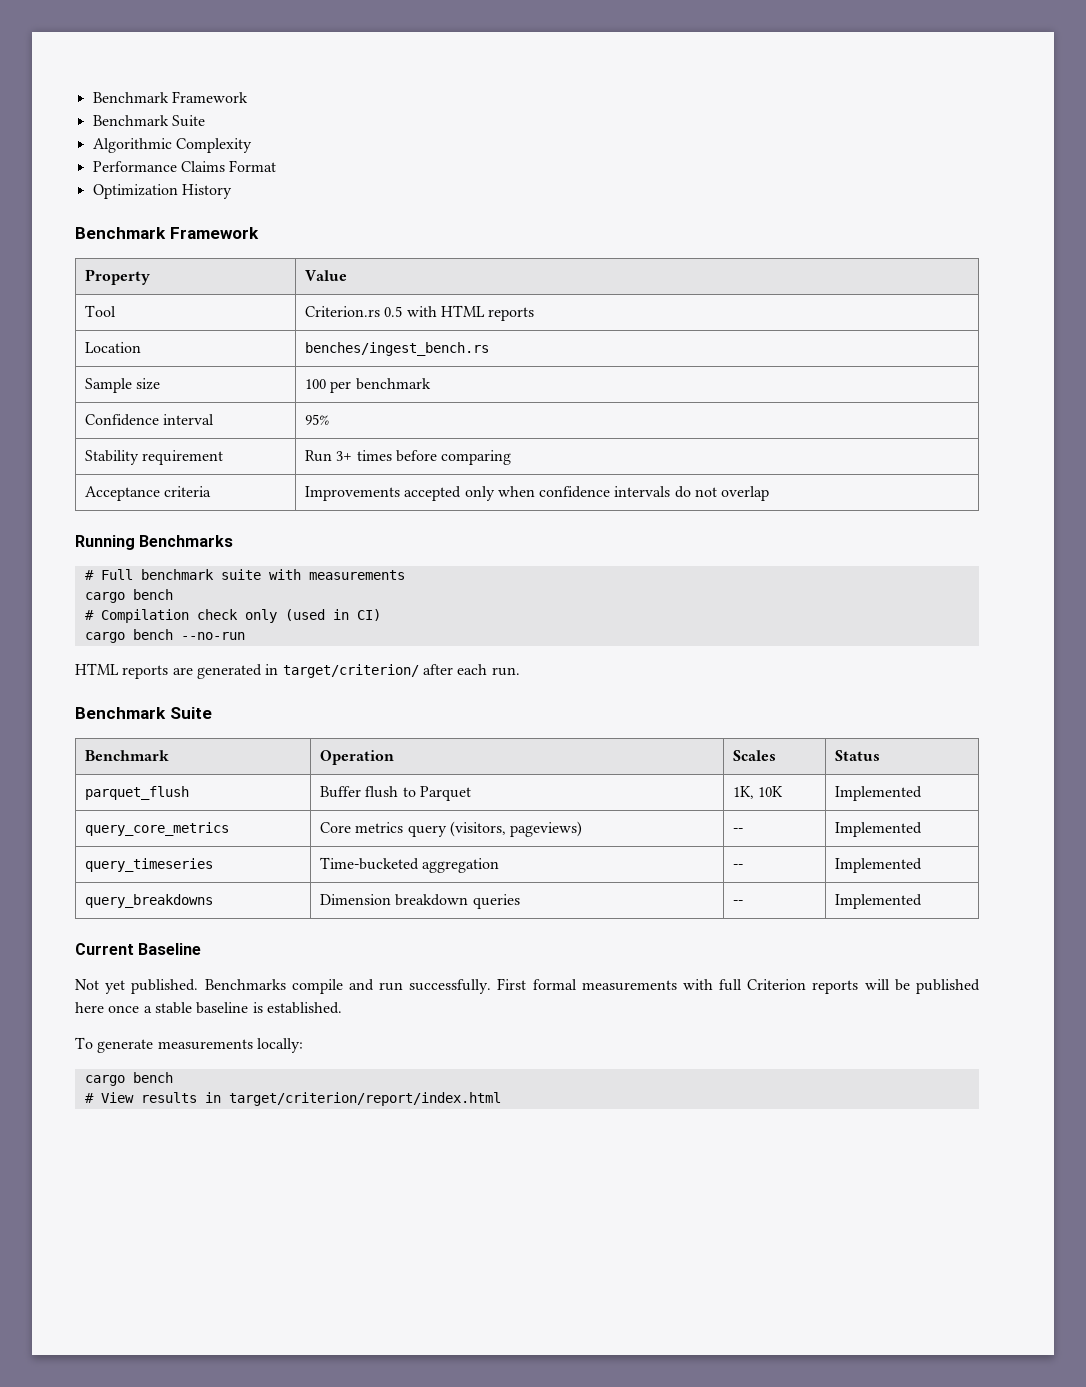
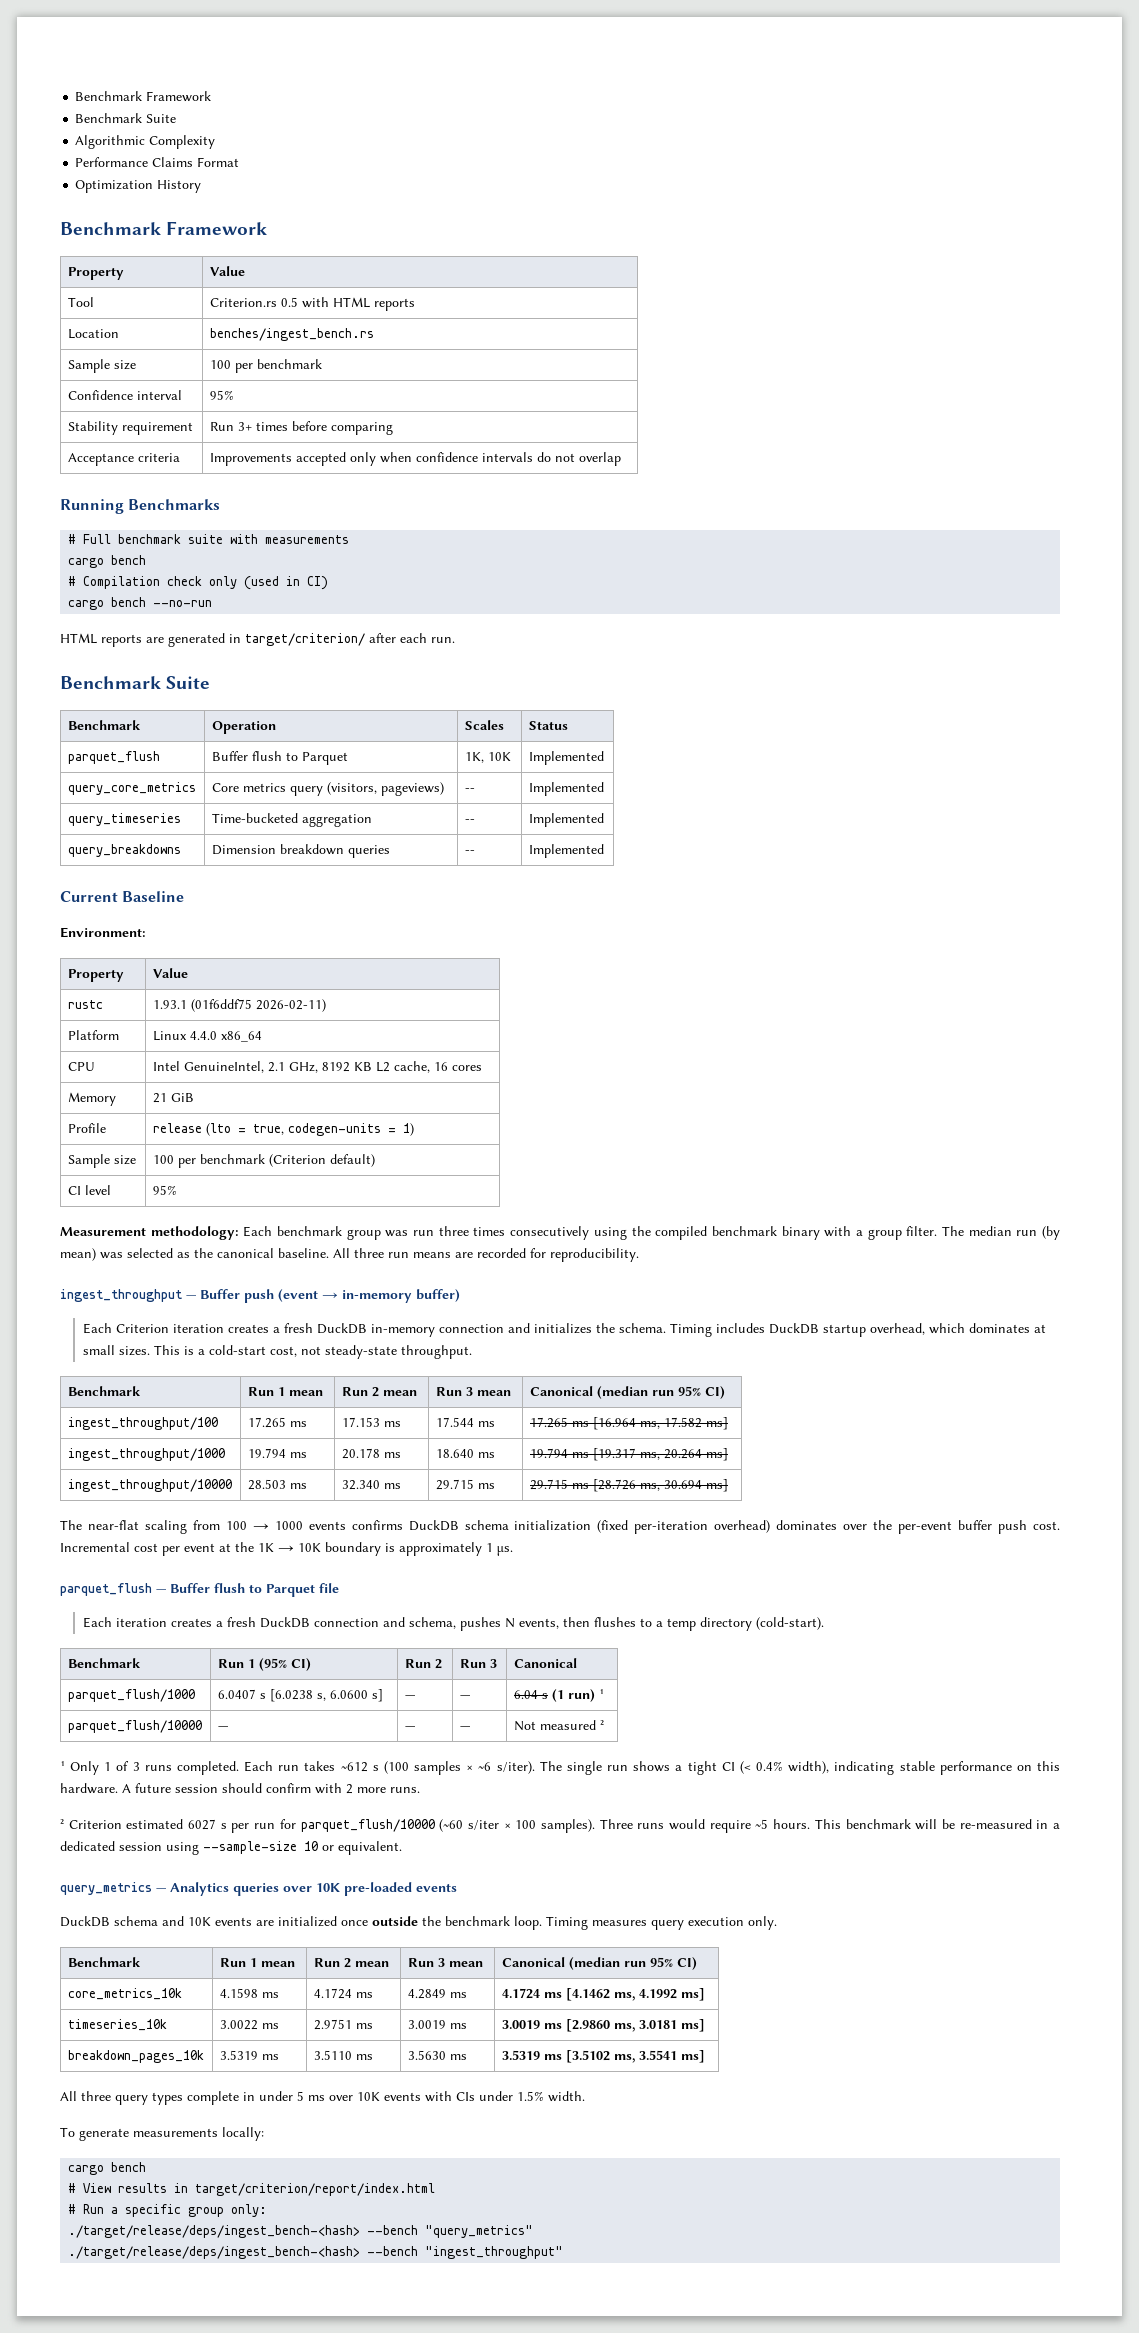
[75,978,980,994] [75,1002,342,1014] Not yet published. Benchmarks compile and run successfully. First formal measurements with full Criterion reports will be published here once a stable baseline is established. -> [60,927,146,938] [67,969,124,982] [152,968,188,978] [67,1000,103,1009] [152,999,326,1012] [67,1030,119,1040] [152,1031,262,1042] [67,1062,95,1071] [152,1061,482,1073] [67,1092,116,1106] [152,1093,194,1103] [67,1123,106,1133] [152,1123,414,1136] [67,1154,136,1168] [152,1154,375,1168] [67,1185,111,1195] [152,1185,177,1195] [60,1226,1060,1240] [60,1248,639,1262] [60,1289,460,1303] [82,1323,1046,1337] [82,1345,472,1359] [67,1386,141,1396] [247,1387,323,1396] [341,1387,417,1397] [435,1387,511,1396] [529,1386,725,1399] [67,1417,218,1430] [247,1417,307,1428] [341,1417,401,1427] [435,1417,495,1427] [529,1417,728,1430] [67,1448,225,1461] [247,1448,307,1458] [341,1448,401,1459] [435,1449,495,1458] [529,1448,728,1461] [67,1479,232,1492] [247,1479,307,1490] [341,1480,401,1490] [435,1479,495,1490] [529,1479,728,1492] [60,1520,1061,1534] [60,1542,513,1556] [60,1583,339,1597] [82,1617,824,1631] [67,1658,141,1668] [217,1658,311,1671] [404,1659,442,1669] [459,1659,497,1668] [513,1658,577,1668] [67,1689,195,1702] [217,1689,383,1702] [404,1695,415,1699] [459,1695,470,1699] [513,1689,604,1702] [67,1720,202,1733] [217,1726,228,1730] [404,1726,415,1730] [459,1726,470,1730] [513,1720,604,1731] [60,1761,1060,1775] [60,1783,420,1794] [60,1819,1061,1833] [60,1841,402,1855] [60,1882,457,1896] [60,1916,777,1930] [67,1957,141,1967] [219,1958,295,1967] [313,1958,389,1968] [407,1958,483,1967] [501,1957,697,1970] [67,1988,182,2000] [219,1988,279,1998] [313,1988,373,1999] [407,1989,467,1999] [501,1988,705,2001] [67,2019,167,2031] [219,2020,279,2030] [313,2019,373,2030] [407,2020,467,2029] [501,2019,705,2032] [67,2050,204,2063] [219,2050,279,2060] [313,2050,373,2060] [407,2050,467,2060] [501,2050,705,2063] [60,2091,585,2105] Environment: // Property | Value // rustc | 1.93.1 (01f6ddf75 2026-02-11) // Platform | Linux 4.4.0 x86_64 // CPU | Intel GenuineIntel, 2.1 GHz, 8192 KB L2 cache, 16 cores // Memory | 21 GiB // Profile | release (lto = true, codegen-units = 1) // Sample size | 100 per benchmark (Criterion default) // CI level | 95% // Measurement methodology: Each benchmark group was run three times consecutively using the compiled benchmark binary with a group filter. The median run (by mean) was selected as the canonical baseline. All three run means are recorded for reproducibility. // ingest_throughput — Buffer push (event → in-memory buffer) // Each Criterion iteration creates a fresh DuckDB in-memory connection and initializes the schema. Timing includes DuckDB startup overhead, which dominates at small sizes. This is a cold-start cost, not steady-state throughput. // Benchmark | Run 1 mean | Run 2 mean | Run 3 mean | Canonical (median run 95% CI) // ingest_throughput/100 | 17.265 ms | 17.153 ms | 17.544 ms | 17.265 ms [16.964 ms, 17.582 ms] // ingest_throughput/1000 | 19.794 ms | 20.178 ms | 18.640 ms | 19.794 ms [19.317 ms, 20.264 ms] // ingest_throughput/10000 | 28.503 ms | 32.340 ms | 29.715 ms | 29.715 ms [28.726 ms, 30.694 ms] // The near-flat scaling from 100 → 1000 events confirms DuckDB schema initialization (fixed per-iteration overhead) dominates over the per-event buffer push cost. Incremental cost per event at the 1K → 10K boundary is approximately 1 µs. // parquet_flush — Buffer flush to Parquet file // Each iteration creates a fresh DuckDB connection and schema, pushes N events, then flushes to a temp directory (cold-start). // Benchmark | Run 1 (95% CI) | Run 2 | Run 3 | Canonical // parquet_flush/1000 | 6.0407 s [6.0238 s, 6.0600 s] | — | — | 6.04 s (1 run) ¹ // parquet_flush/10000 | — | — | — | Not measured ² // ¹ Only 1 of 3 runs completed. Each run takes ~612 s (100 samples × ~6 s/iter). The single run shows a tight CI (< 0.4% width), indicating stable performance on this hardware. A future session should confirm with 2 more runs. // ² Criterion estimated 6027 s per run for parquet_flush/10000 (~60 s/iter × 100 samples). Three runs would require ~5 hours. This benchmark will be re-measured in a dedicated session using --sample-size 10 or equivalent. // query_metrics — Analytics queries over 10K pre-loaded events // DuckDB schema and 10K events are initialized once outside the benchmark loop. Timing measures query execution only. // Benchmark | Run 1 mean | Run 2 mean | Run 3 mean | Canonical (median run 95% CI) // core_metrics_10k | 4.1598 ms | 4.1724 ms | 4.2849 ms | 4.1724 ms [4.1462 ms, 4.1992 ms] // timeseries_10k | 3.0022 ms | 2.9751 ms | 3.0019 ms | 3.0019 ms [2.9860 ms, 3.0181 ms] // breakdown_pages_10k | 3.5319 ms | 3.5110 ms | 3.5630 ms | 3.5319 ms [3.5102 ms, 3.5541 ms] // All three query types complete in under 5 ms over 10K events with CIs under 1.5% width.
(501, 1099) none -> [68,2204,268,2217] [68,2225,534,2238] [68,2246,564,2259] // # Run a specific group only: // ./target/release/deps/ingest_bench-<hash> --bench "query_metrics" // ./target/release/deps/ingest_bench-<hash> --bench "ingest_throughput"

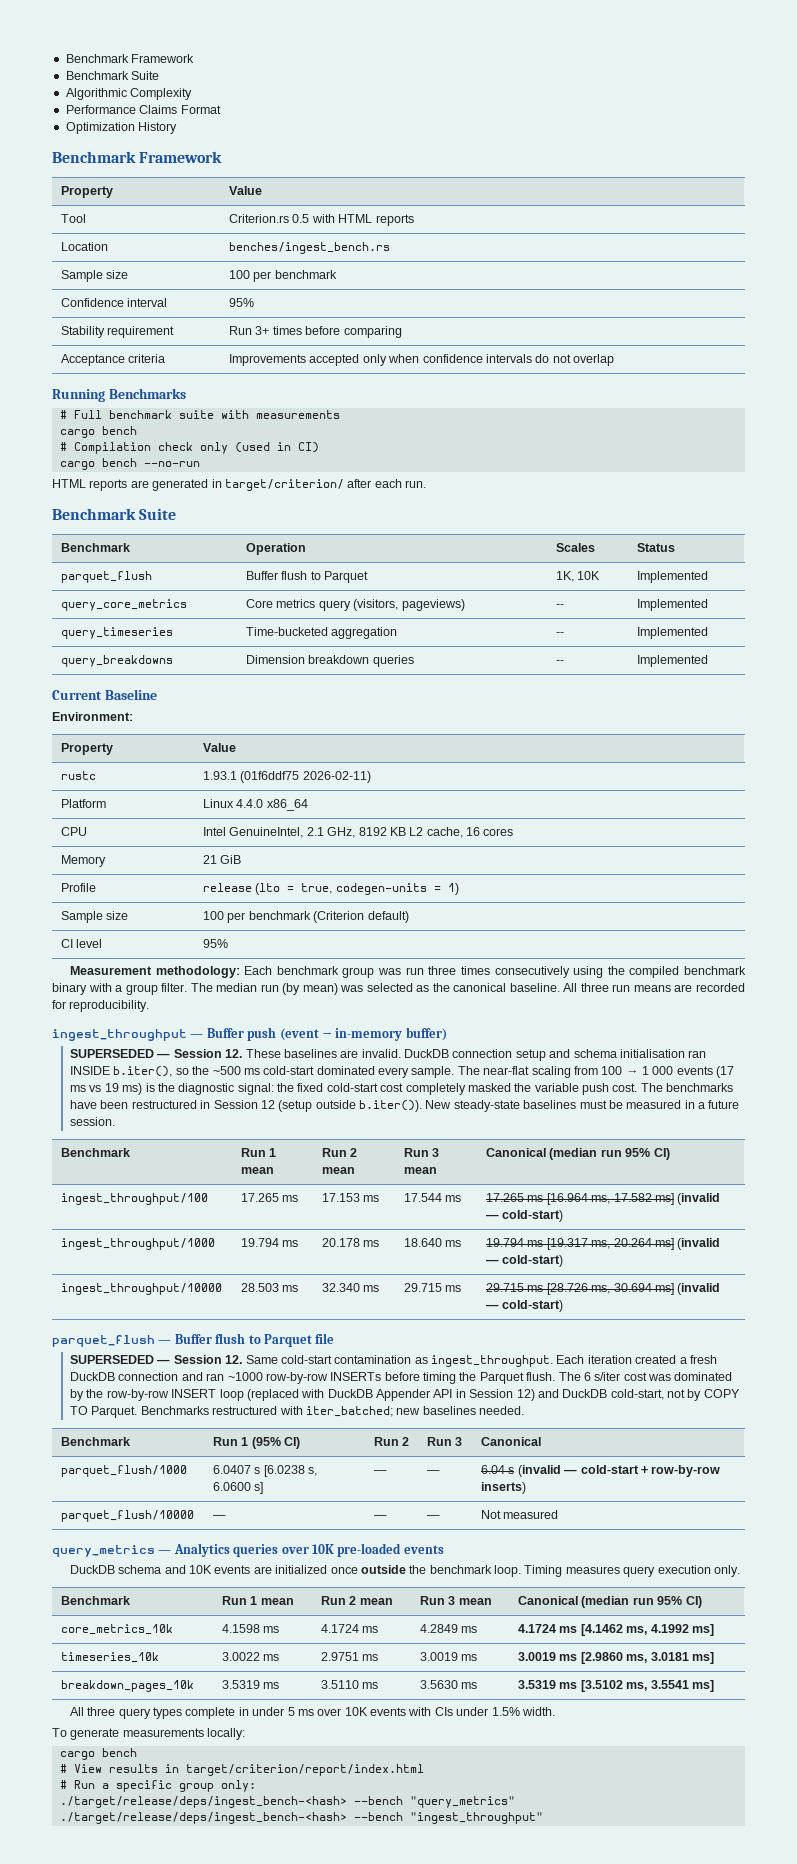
[82,1323,1046,1337] [82,1345,472,1359] Each Criterion iteration creates a fresh DuckDB in-memory connection and initializes the schema. Timing includes DuckDB startup overhead, which dominates at small sizes. This is a cold-start cost, not steady-state throughput. -> [70,1049,707,1061] [70,1066,735,1078] [70,1083,734,1095] [70,1100,740,1112] [70,1117,116,1126] SUPERSEDED — Session 12. These baselines are invalid. DuckDB connection setup and schema initialisation ran INSIDE b.iter(), so the ~500 ms cold-start dominated every sample. The near-flat scaling from 100 → 1 000 events (17 ms vs 19 ms) is the diagnostic signal: the fixed cold-start cost completely masked the variable push cost. The benchmarks have been restructured in Session 12 (setup outside b.iter()). New steady-state baselines must be measured in a future session.
(728, 1423) none -> [677,1193,721,1205] [486,1210,564,1222] (invalid — cold-start)
(728, 1454) none -> [677,1238,721,1250] [486,1255,564,1267] (invalid — cold-start)
[60,1520,1061,1534] [60,1542,513,1556] // The near-flat scaling from 100 → 1000 events confirms DuckDB schema initialization (fixed per-iteration overhead) dominates over the per-event buffer push cost. Incremental cost per event at the 1K → 10K boundary is approximately 1 µs. -> [677,1283,721,1295] [486,1300,564,1312] (invalid — cold-start)
(339, 1588) none -> [70,1355,554,1367] SUPERSEDED — Session 12. Same cold-start contamination as ingest_throughput.
[170,1618,212,1627] creates -> [635,1355,677,1364] created
[408,1617,824,1631] schema, pushes N events, then flushes to a temp directory (cold-start). -> [206,1372,733,1384] [70,1389,740,1401] [70,1406,525,1418] ran ~1000 row-by-row INSERTs before timing the Parquet flush. The 6 s/iter cost was dominated by the row-by-row INSERT loop (replaced with DuckDB Appender API in Session 12) and DuckDB cold-start, not by COPY TO Parquet. Benchmarks restructured with iter_batched; new baselines needed.
[551,1689,604,1702] (1 run) ¹ -> [517,1465,721,1477] [481,1482,527,1494] (invalid — cold-start + row-by-row inserts)
[599,1720,604,1730] [60,1761,1060,1775] [60,1783,420,1794] [60,1819,1061,1833] [60,1841,402,1855] ² // ¹ Only 1 of 3 runs completed. Each run takes ~612 s (100 samples × ~6 s/iter). The single run shows a tight CI (< 0.4% width), indicating stable performance on this hardware. A future session should confirm with 2 more runs. // ² Criterion estimated 6027 s per run for parquet_flush/10000 (~60 s/iter × 100 samples). Three runs would require ~5 hours. This benchmark will be re-measured in a dedicated session using --sample-size 10 or equivalent. -> (559, 1514) none

